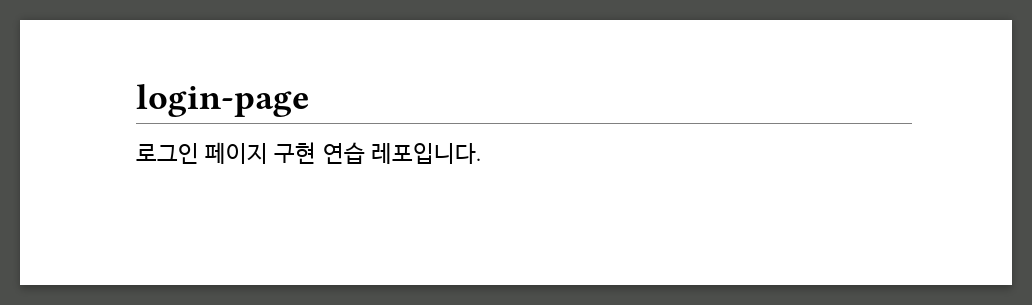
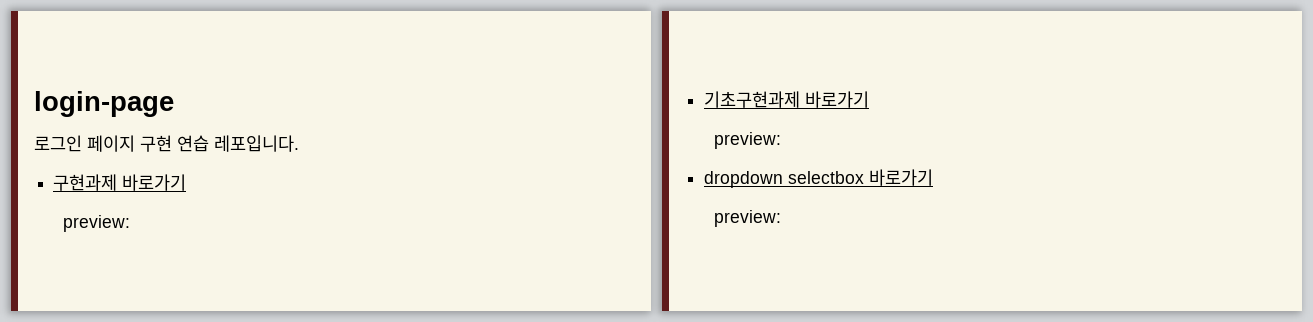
(481, 153) none -> [53,174,187,191] [63,215,131,232] [704,91,870,108] [714,132,782,149] [704,169,934,188] [714,210,782,227] // 구현과제 바로가기 // preview: // 기초구현과제 바로가기 // preview: // dropdown selectbox 바로가기 // preview:

